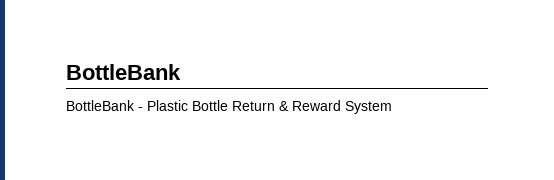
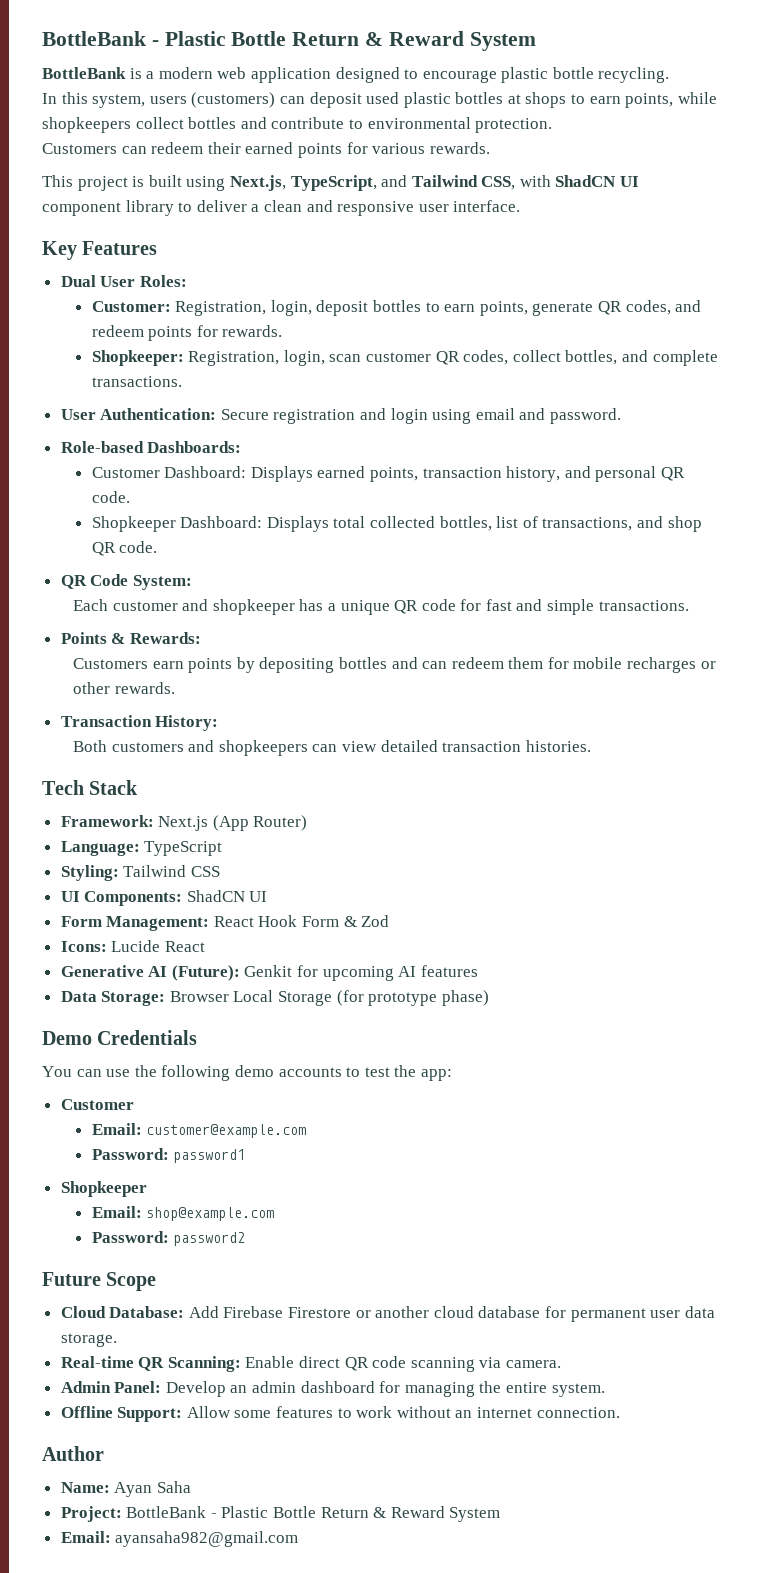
[66,64,181,80] [66,100,392,114] BottleBank // BottleBank - Plastic Bottle Return & Reward System -> [42,31,536,51] [42,67,670,83] [42,92,717,108] [42,117,553,133] [42,142,490,158] [42,175,640,191] [42,200,521,216] [42,241,158,260] [60,275,187,287] [91,300,702,316] [91,325,283,341] [91,350,718,366] [91,376,182,387] [60,408,622,424] [60,441,242,453] [91,466,686,482] [91,491,130,503] [91,516,702,532] [91,541,158,556] [60,574,192,590] [73,599,689,615] [60,632,201,644] [73,657,716,673] [73,682,175,694] [60,715,219,731] [73,740,591,756] [42,780,139,795] [60,815,308,831] [60,841,223,856] [60,865,220,881] [60,890,268,906] [60,915,390,931] [60,940,205,952] [60,965,478,981] [60,990,489,1006] [42,1030,198,1045] [42,1065,452,1081] [60,1099,134,1110] [91,1123,307,1138] [91,1148,246,1163] [60,1181,147,1197] [91,1206,275,1221] [91,1231,246,1246] [42,1272,157,1291] [60,1306,715,1322] [60,1333,117,1347] [60,1356,562,1372] [60,1381,605,1397] [60,1406,620,1422] [42,1446,104,1461] [60,1481,191,1497] [60,1506,501,1522] [60,1531,299,1547] BottleBank - Plastic Bottle Return & Reward System // BottleBank is a modern web application designed to encourage plastic bottle recycling. // In this system, users (customers) can deposit used plastic bottles at shops to earn points, while shopkeepers collect bottles and contribute to environmental protection. // Customers can redeem their earned points for various rewards. // This project is built using Next.js, TypeScript, and Tailwind CSS, with ShadCN UI component library to deliver a clean and responsive user interface. // Key Features // Dual User Roles: // Customer: Registration, login, deposit bottles to earn points, generate QR codes, and redeem points for rewards. // Shopkeeper: Registration, login, scan customer QR codes, collect bottles, and complete transactions. // User Authentication: Secure registration and login using email and password. // Role-based Dashboards: // Customer Dashboard: Displays earned points, transaction history, and personal QR code. // Shopkeeper Dashboard: Displays total collected bottles, list of transactions, and shop QR code. // QR Code System: // Each customer and shopkeeper has a unique QR code for fast and simple transactions. // Points & Rewards: // Customers earn points by depositing bottles and can redeem them for mobile recharges or other rewards. // Transaction History: // Both customers and shopkeepers can view detailed transaction histories. // Tech Stack // Framework: Next.js (App Router) // Language: TypeScript // Styling: Tailwind CSS // UI Components: ShadCN UI // Form Management: React Hook Form & Zod // Icons: Lucide React // Generative AI (Future): Genkit for upcoming AI features // Data Storage: Browser Local Storage (for prototype phase) // Demo Credentials // You can use the following demo accounts to test the app: // Customer // Email: customer@example.com // Password: password1 // Shopkeeper // Email: shop@example.com // Password: password2 // Future Scope // Cloud Database: Add Firebase Firestore or another cloud database for permanent user data storage. // Real-time QR Scanning: Enable direct QR code scanning via camera. // Admin Panel: Develop an admin dashboard for managing the entire system. // Offline Support: Allow some features to work without an internet connection. // Author // Name: Ayan Saha // Project: BottleBank - Plastic Bottle Return & Reward System // Email: ayansaha982@gmail.com

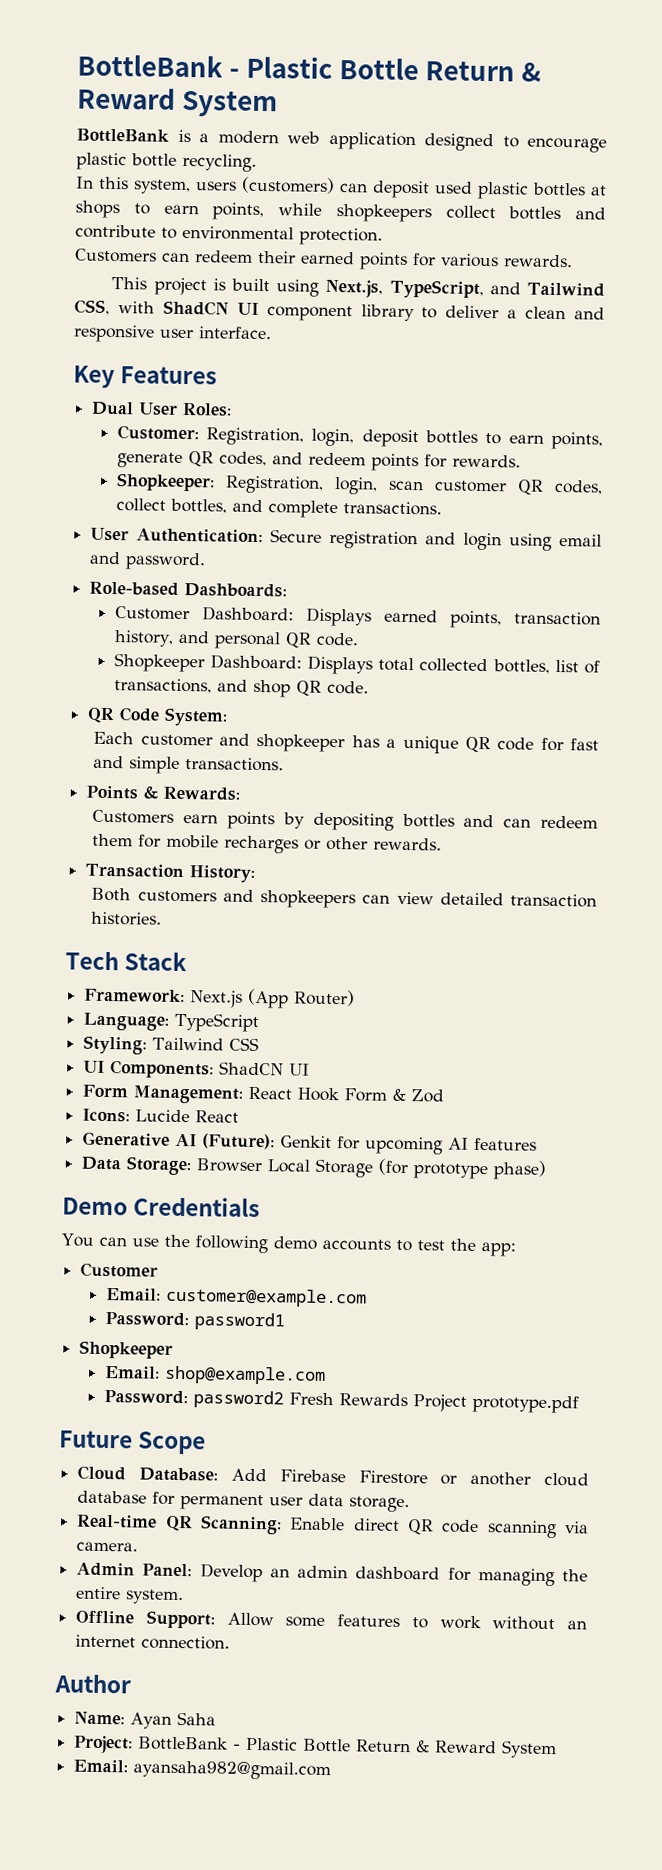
(246, 1239) none -> [288,1392,579,1414] Fresh Rewards Project prototype.pdf

